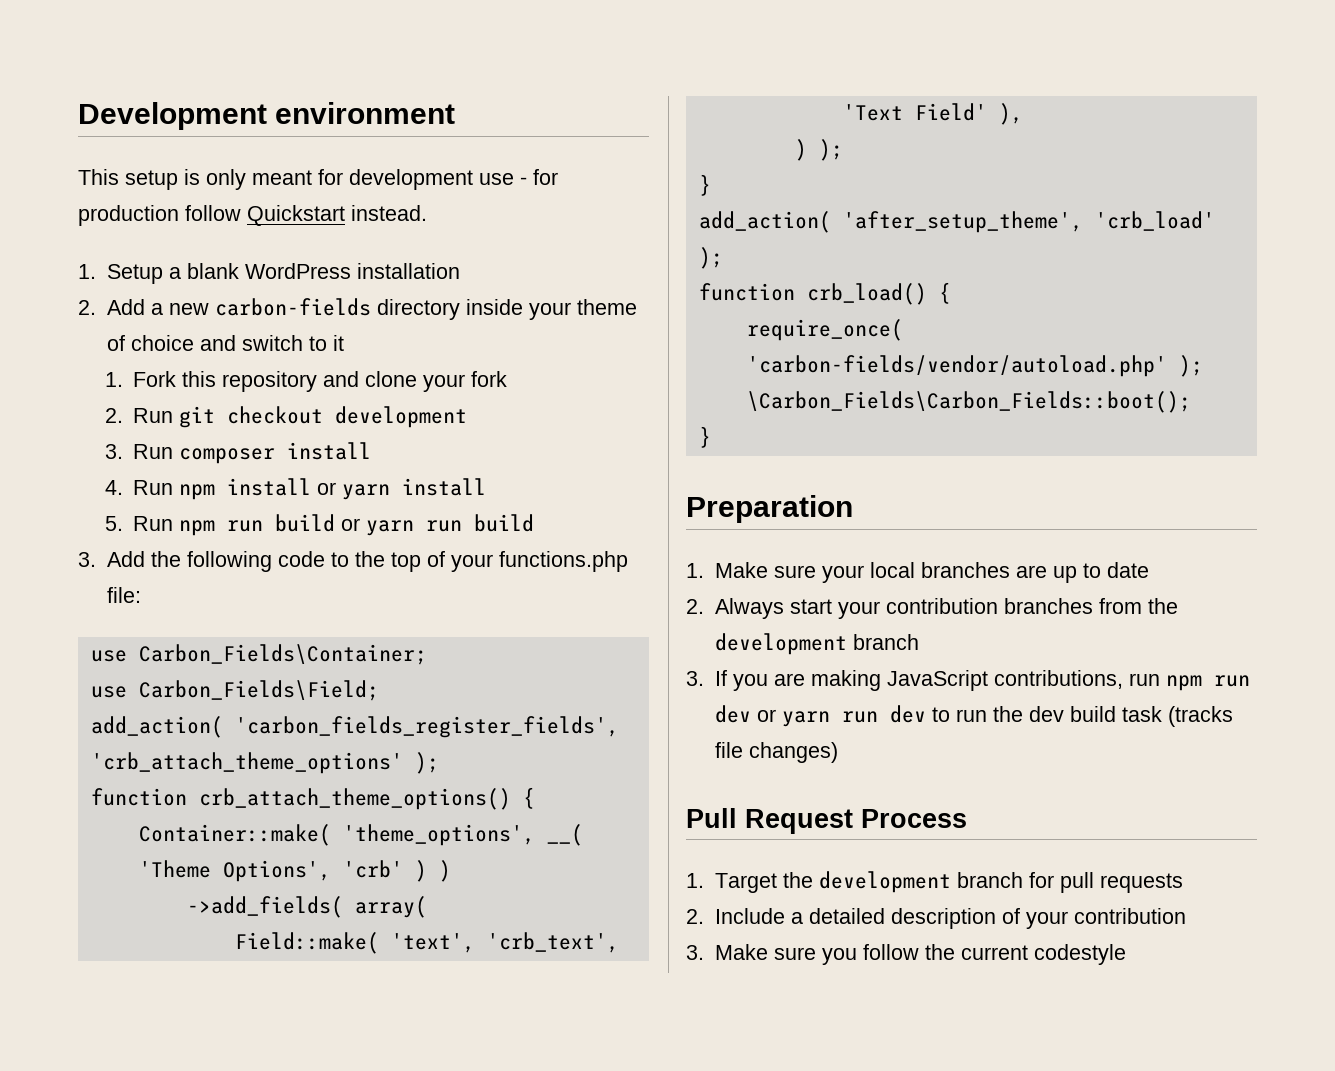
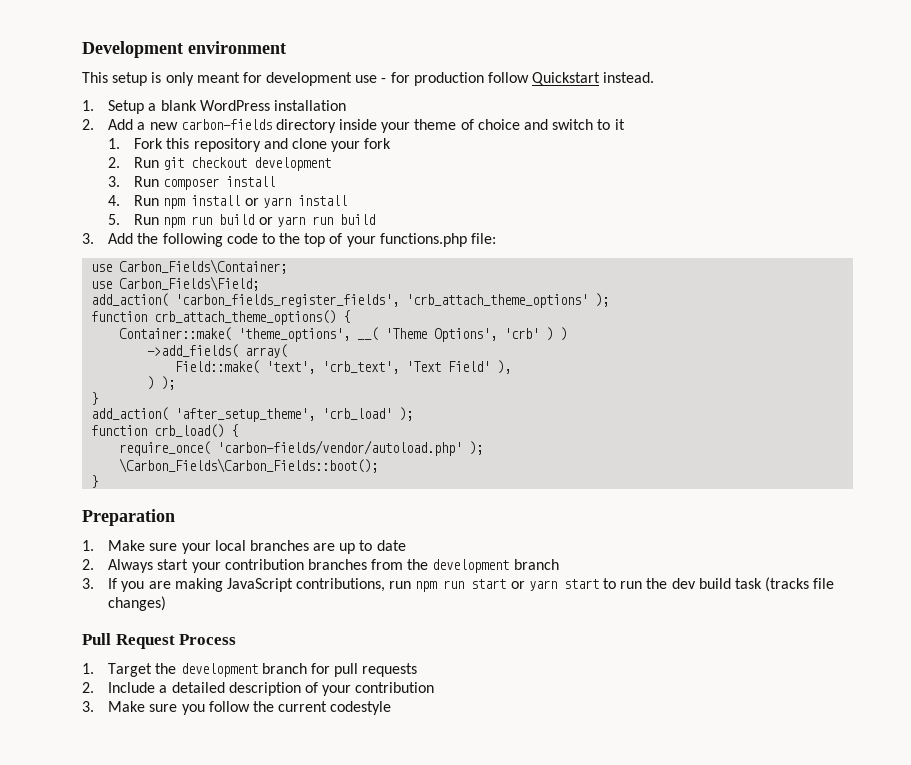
[714,705,926,727] dev or yarn run dev -> [471,579,599,591] start or yarn start

